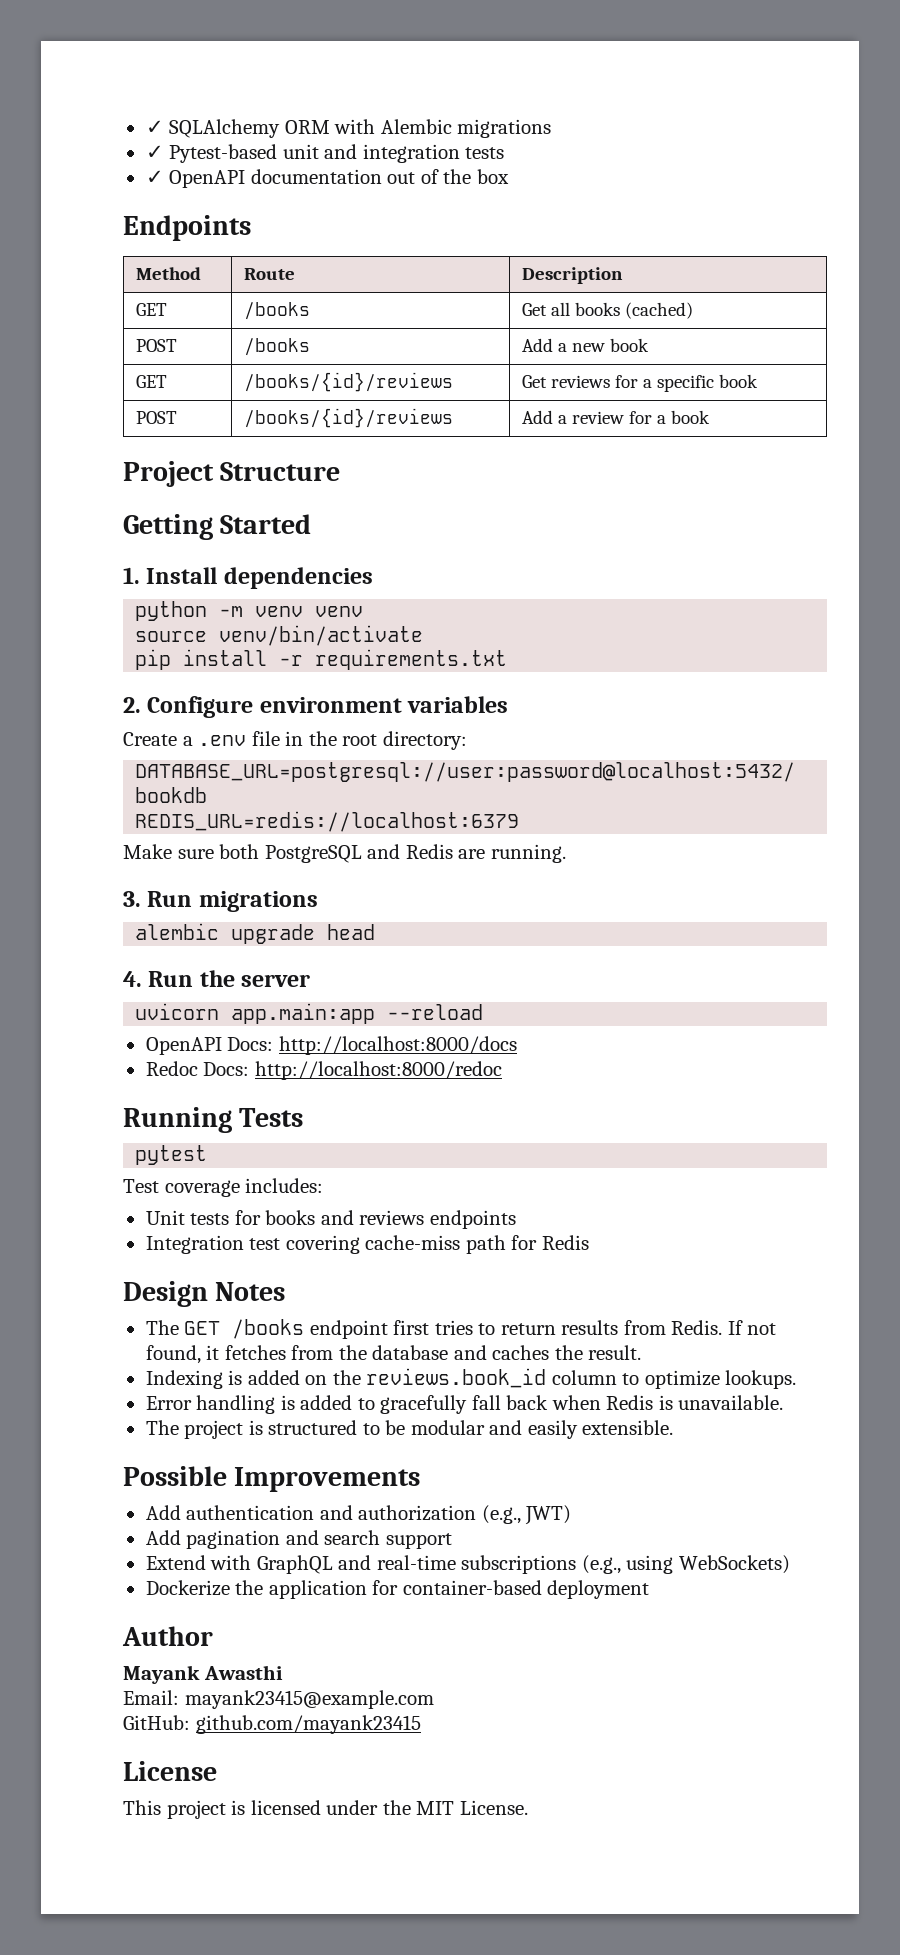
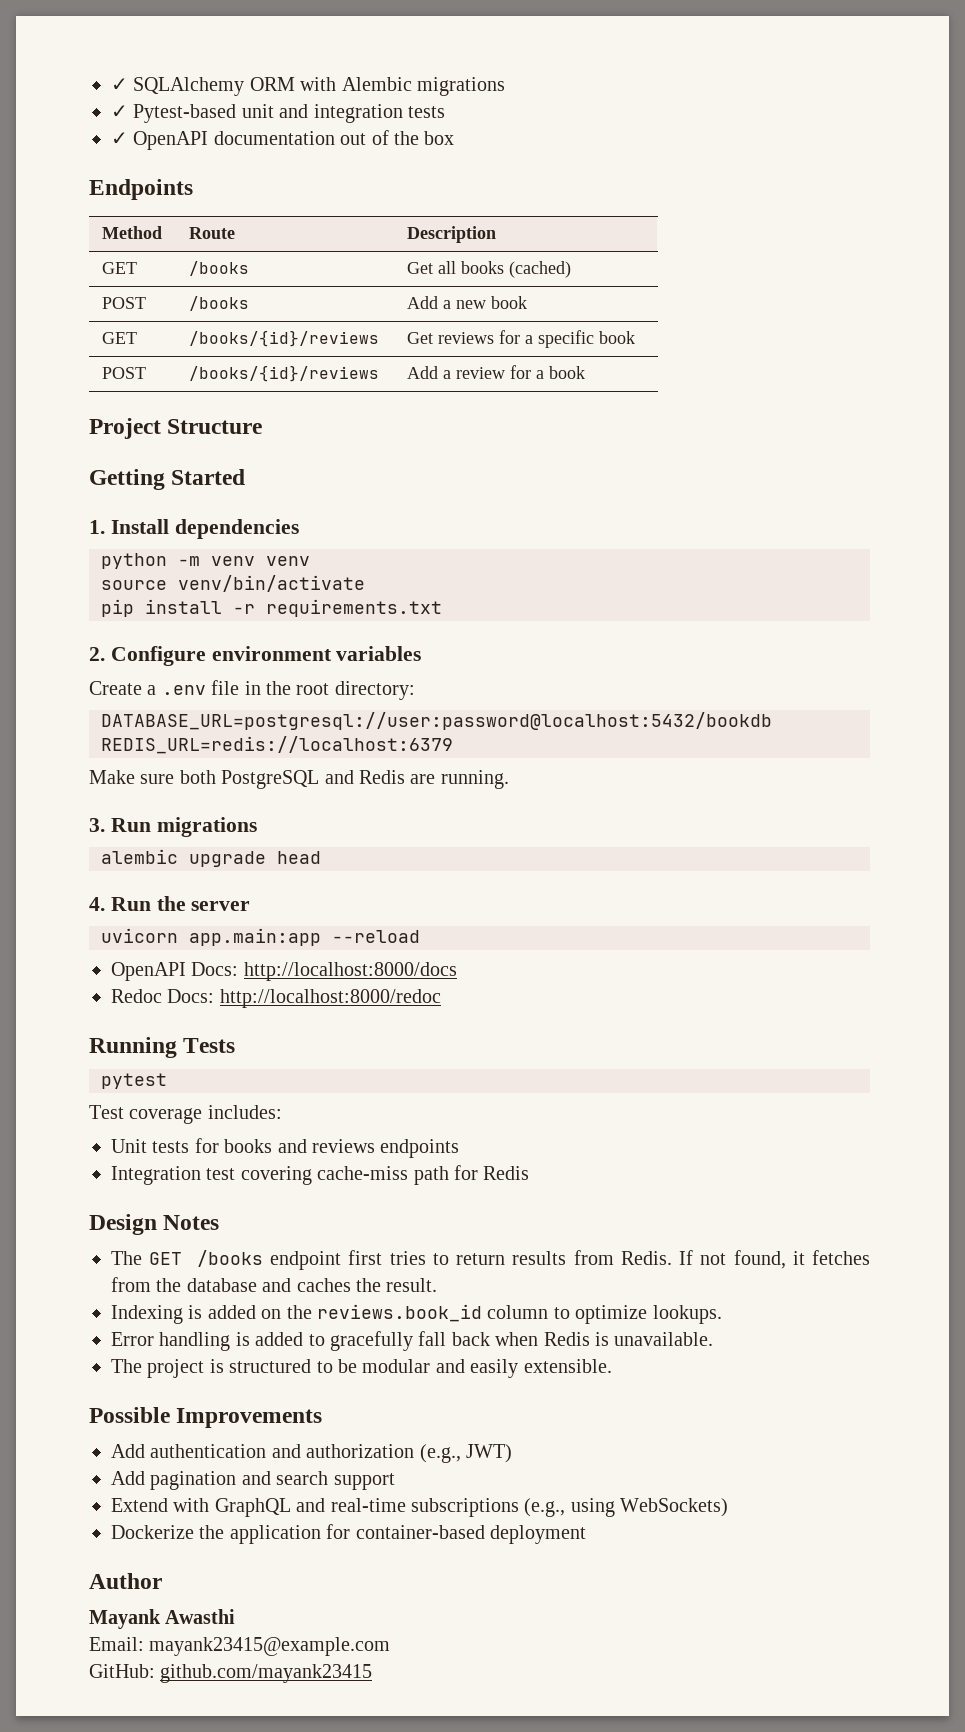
[123,1761,217,1781] [123,1800,528,1819] // License // This project is licensed under the MIT License. -> (373, 1673) none

